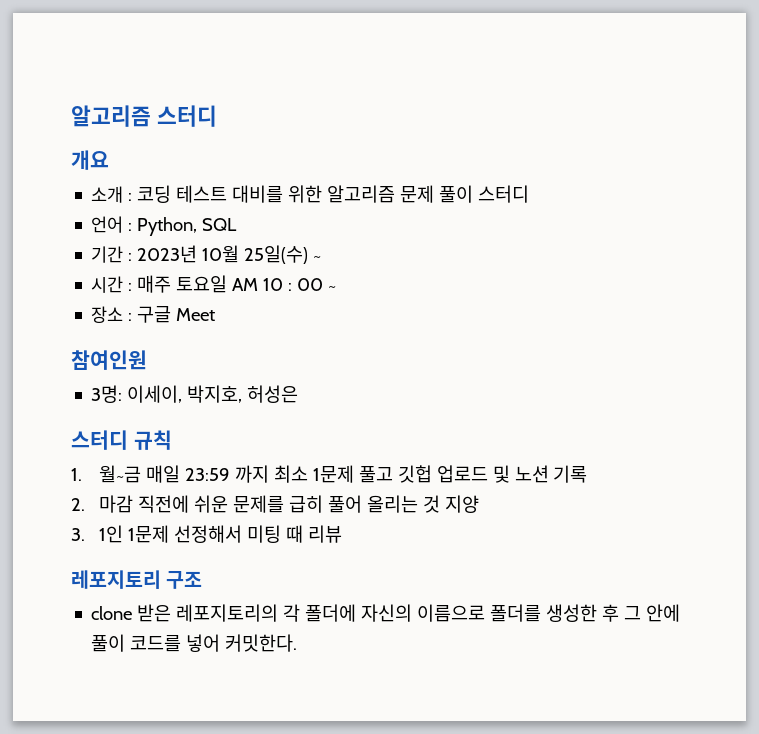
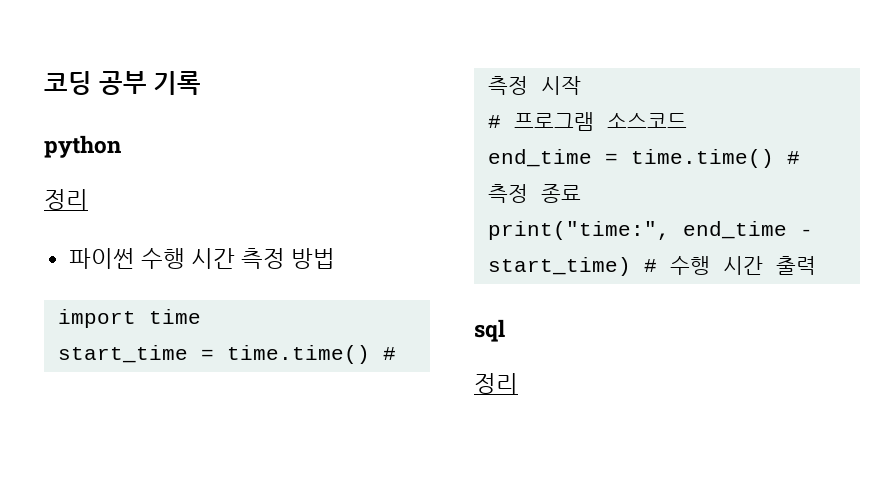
[71,105,217,127] [71,150,109,170] [91,185,530,203] [91,216,238,236] [91,245,322,264] [91,275,337,293] [91,306,216,323] [71,350,147,370] [91,385,299,403] [71,430,172,450] [71,465,588,483] [71,495,479,513] [71,525,342,543] [71,570,203,589] [91,604,681,622] [91,634,298,652] 알고리즘 스터디 // 개요 // 소개 : 코딩 테스트 대비를 위한 알고리즘 문제 풀이 스터디 // 언어 : Python, SQL // 기간 : 2023년 10월 25일(수) ~ // 시간 : 매주 토요일 AM 10 : 00 ~ // 장소 : 구글 Meet // 참여인원 // 3명: 이세이, 박지호, 허성은 // 스터디 규칙 // 1. 월~금 매일 23:59 까지 최소 1문제 풀고 깃헙 업로드 및 노션 기록 // 2. 마감 직전에 쉬운 문제를 급히 풀어 올리는 것 지양 // 3. 1인 1문제 선정해서 미팅 때 리뷰 // 레포지토리 구조 // clone 받은 레포지토리의 각 폴더에 자신의 이름으로 폴더를 생성한 후 그 안에 풀이 코드를 넣어 커밋한다. -> [44,71,202,95] [44,135,121,158] [44,189,88,210] [68,248,336,269] [57,309,201,328] [57,345,396,364] [487,76,581,95] [487,112,687,131] [487,149,800,168] [487,184,581,203] [487,221,813,240] [487,256,816,276] [474,319,505,342] [474,373,518,394] 코딩 공부 기록 // python // 정리 // 파이썬 수행 시간 측정 방법 // import time // start_time = time.time() # 측정 시작 // # 프로그램 소스코드 // end_time = time.time() # 측정 종료 // print("time:", end_time - start_time) # 수행 시간 출력 // sql // 정리

